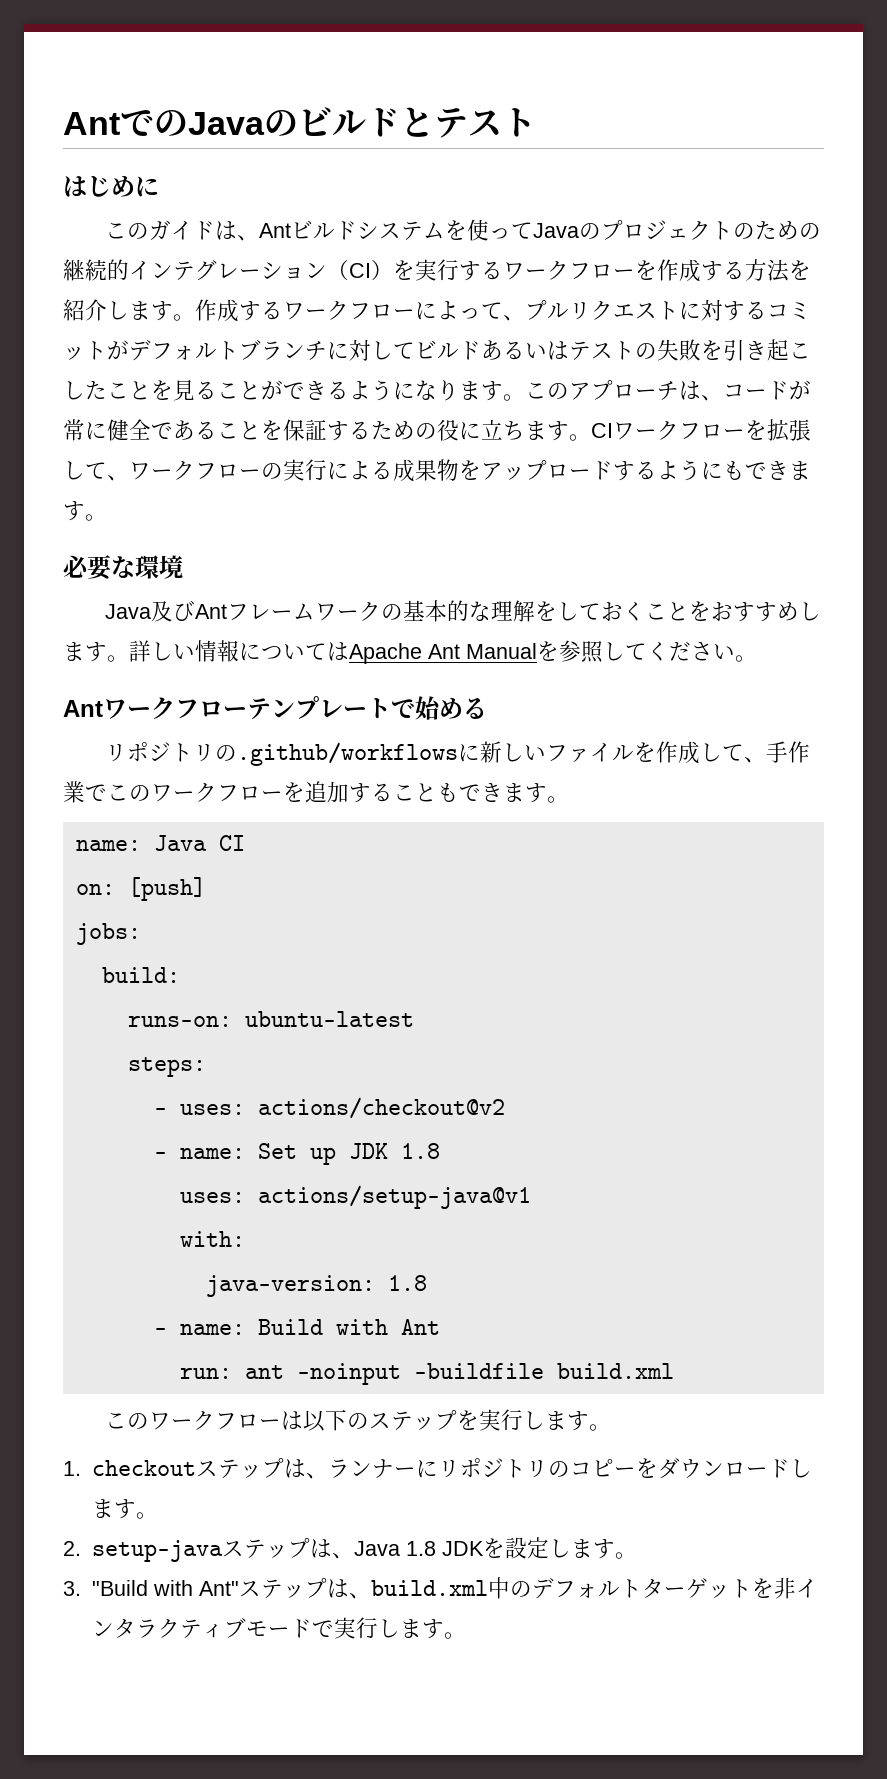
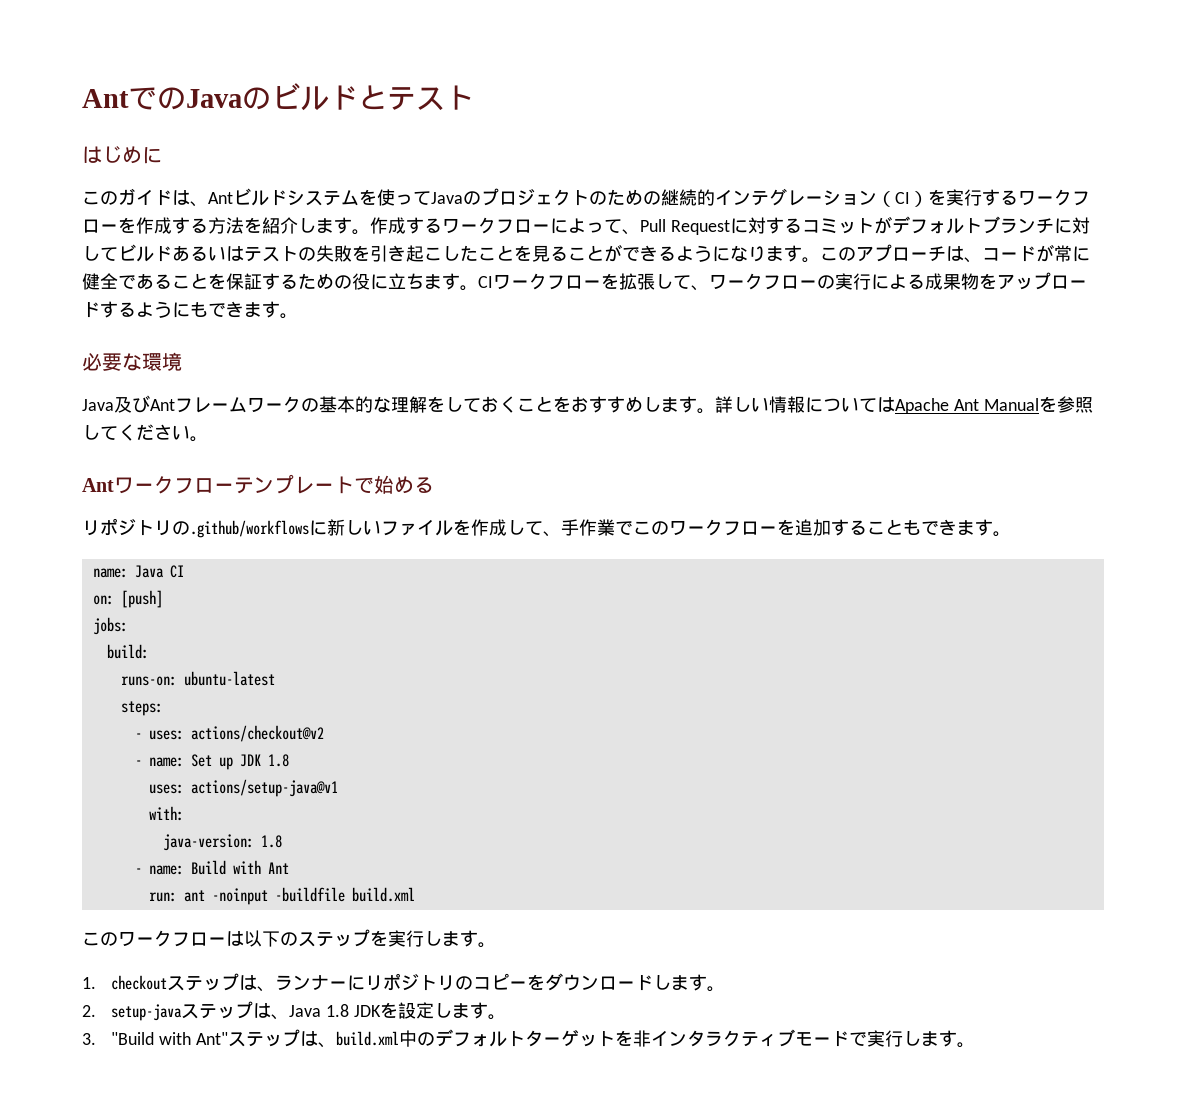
[525,300,679,320] プルリクエスト -> [640,219,730,235] Pull Request

